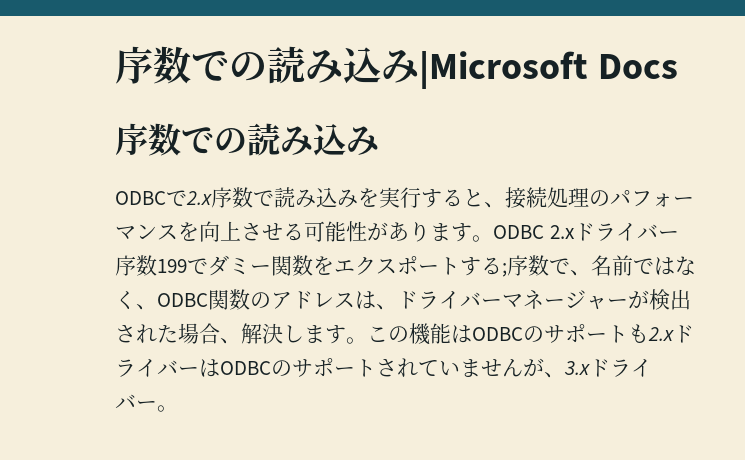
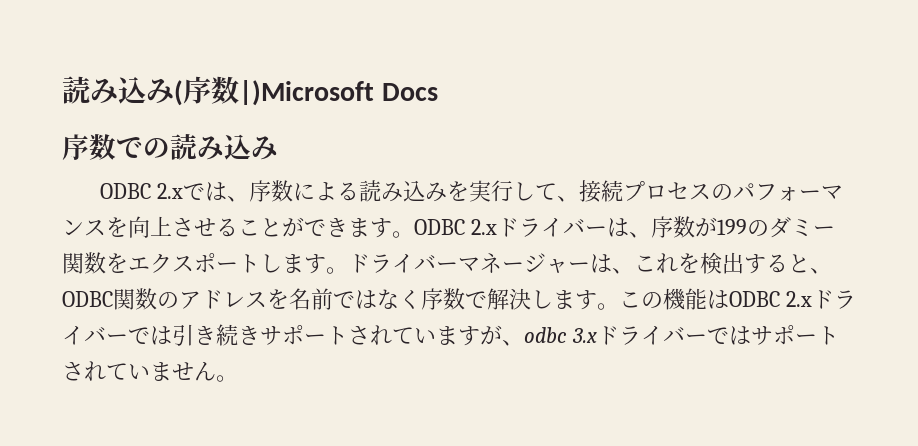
[115,46,588,89] 序数での読み込み|Microsoft -> [62,76,374,106] 読み込み(序数|)Microsoft
[166,187,589,209] で2.x序数で読み込みを実行すると、接続処理 -> [156,180,711,202] 2.xでは、序数による読み込みを実行して、接続プロセス
[304,221,430,242] 可能性があり -> [238,217,348,237] ことができ
[115,255,208,276] 序数199で -> [606,216,769,238] は、序数が199の
[460,255,696,277] [115,289,397,310] する;序数で、名前ではなく、ODBC関数のアドレスは、 -> [260,254,348,274] します。
[628,289,691,310] [115,323,241,344] が検出された場合、 -> [590,252,832,274] [62,288,487,310] は、これを検出すると、ODBC関数のアドレスを名前ではなく序数で
[523,324,694,343] [115,359,292,377] のサポートも2.xドライバーはODBCの -> [786,290,856,309] [62,324,751,346] 2.xドライバーでは引き続きサポートされていますが、odbc 3.xドライバーでは
[523,358,652,378] [115,394,157,409] が、3.xドライバー -> (216, 371) none

